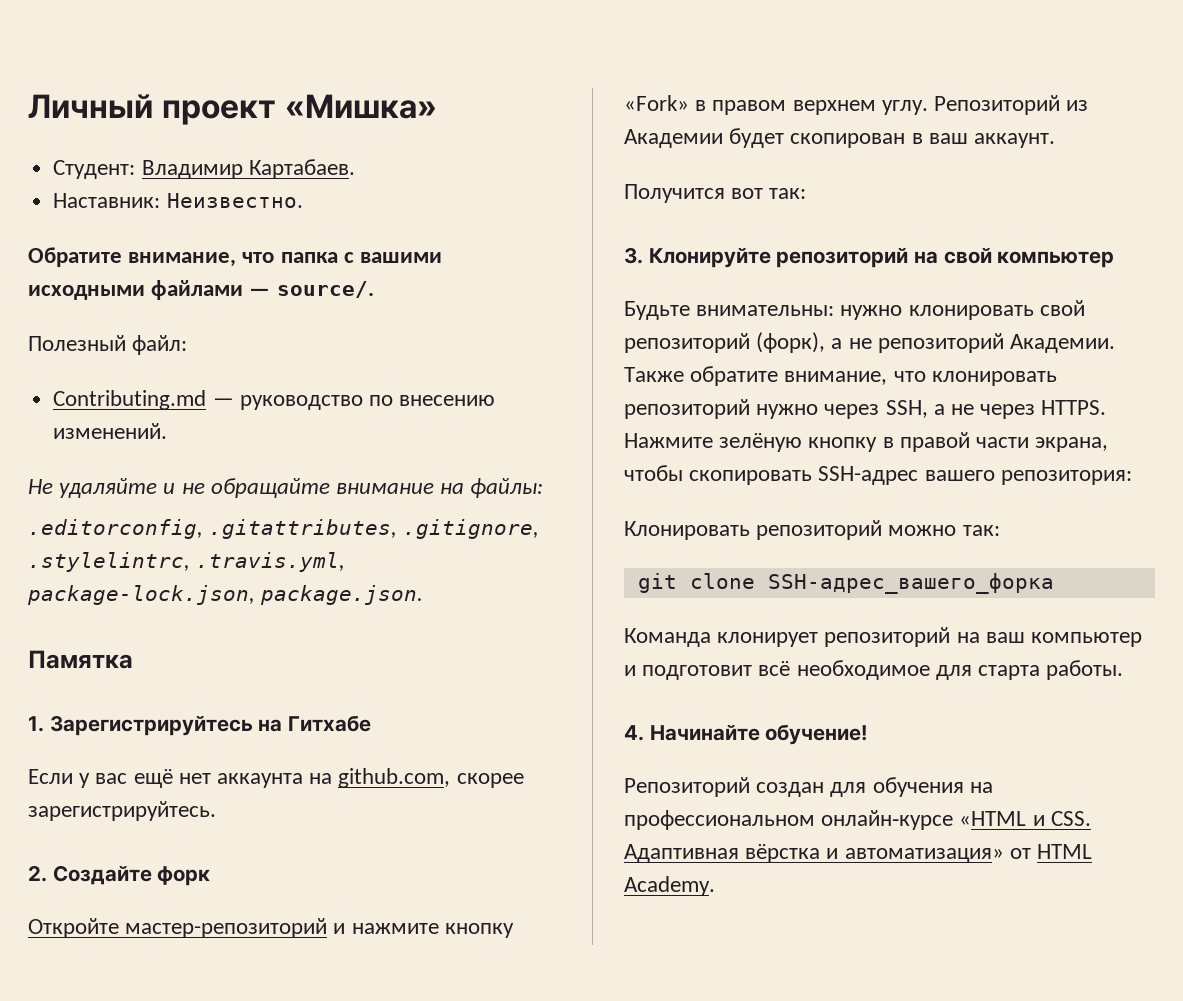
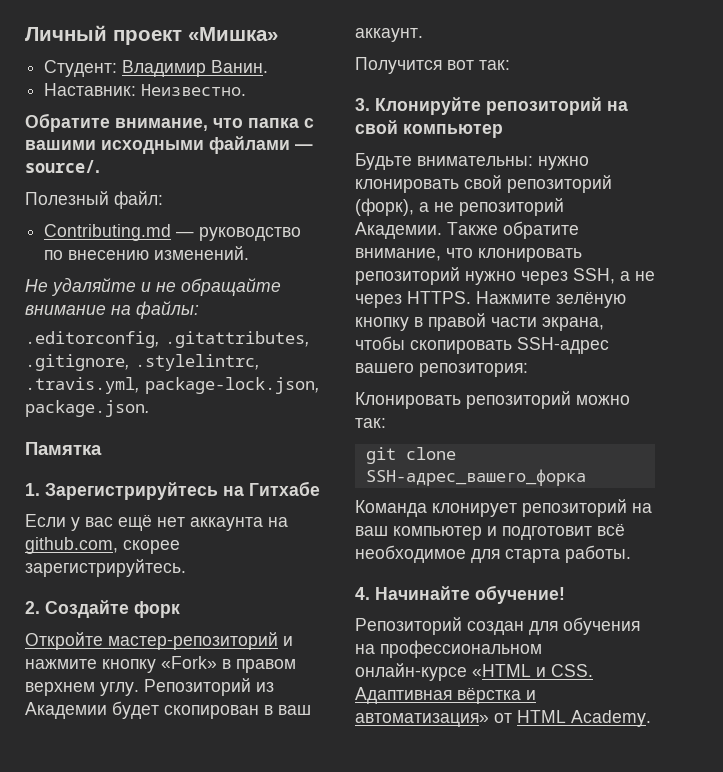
[248,159,355,179] Картабаев. -> [211,60,269,73] Ванин.

